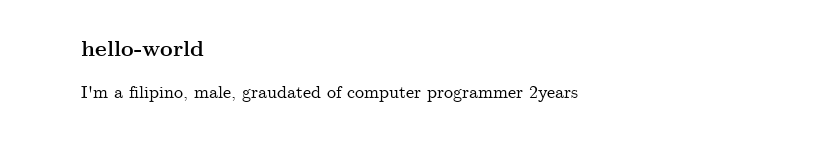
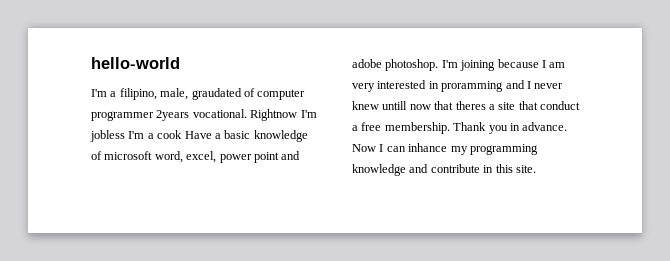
(578, 94) none -> [192,109,317,121] [90,130,308,142] [91,151,301,163] [352,59,566,71] [352,80,564,92] [352,101,580,110] [352,122,568,134] [352,143,538,155] [352,164,536,176] vocational. Rightnow I'm jobless I'm a cook Have a basic knowledge of microsoft word, excel, power point and adobe photoshop. I'm joining because I am very interested in proramming and I never knew untill now that theres a site that conduct a free membership. Thank you in advance. Now I can inhance my programming knowledge and contribute in this site.

